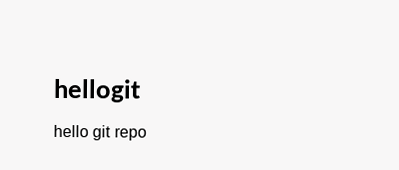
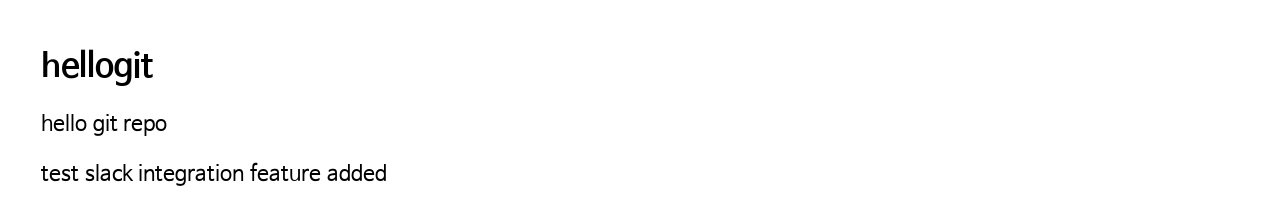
(147, 134) none -> [41,162,387,186] // test slack integration feature added

